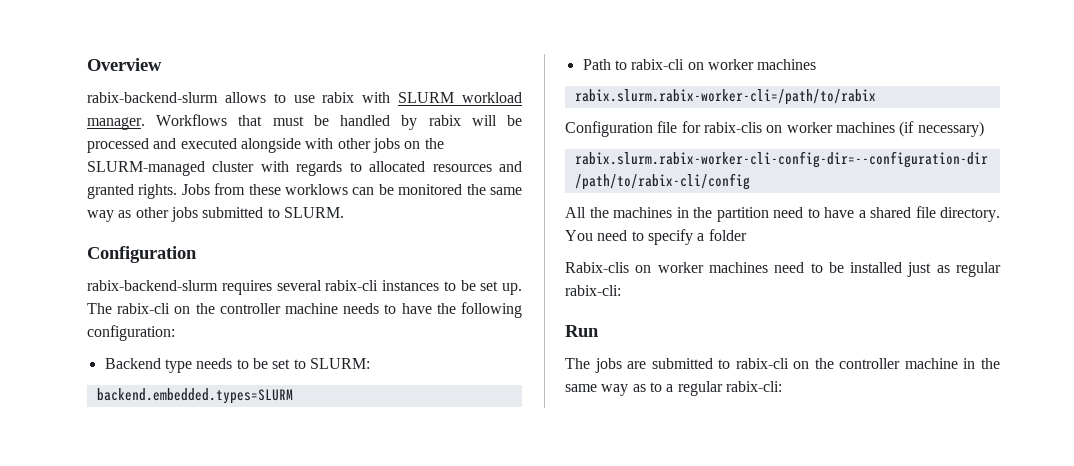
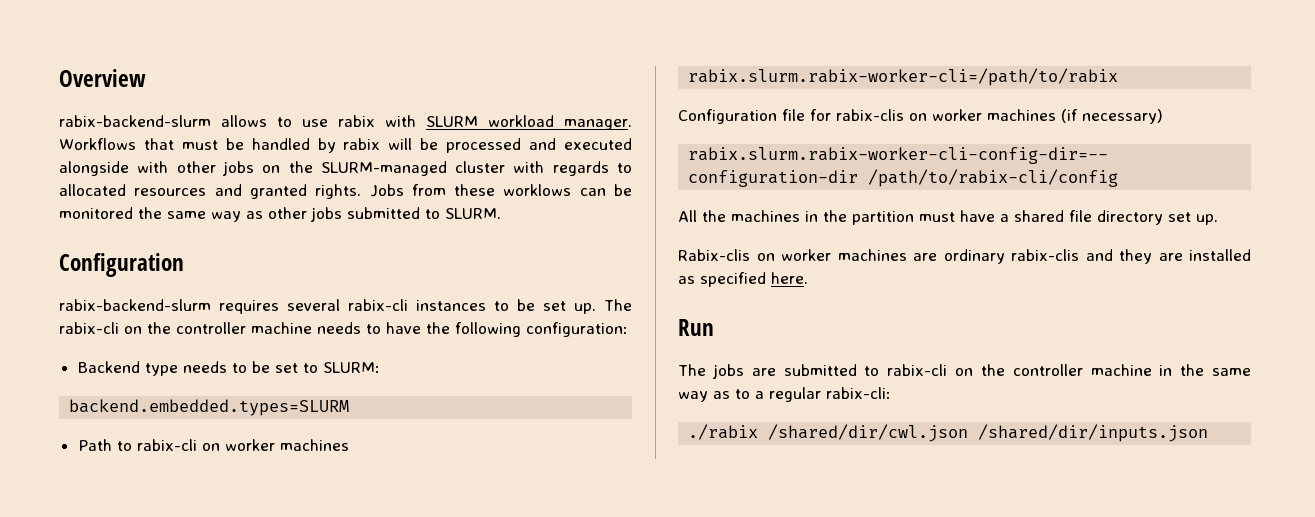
[773,207,820,218] need to -> [919,212,955,222] must
[940,207,1000,222] [565,229,747,245] [565,262,1001,277] [565,285,621,296] directory. You need to specify a folder // Rabix-clis on worker machines need to be installed just as regular rabix-cli: -> [1097,210,1218,225] [678,249,1251,264] [678,272,808,287] directory set up. // Rabix-clis on worker machines are ordinary rabix-clis and they are installed as specified here.
(782, 386) none -> [688,424,1209,442] // ./rabix /shared/dir/cwl.json /shared/dir/inputs.json

